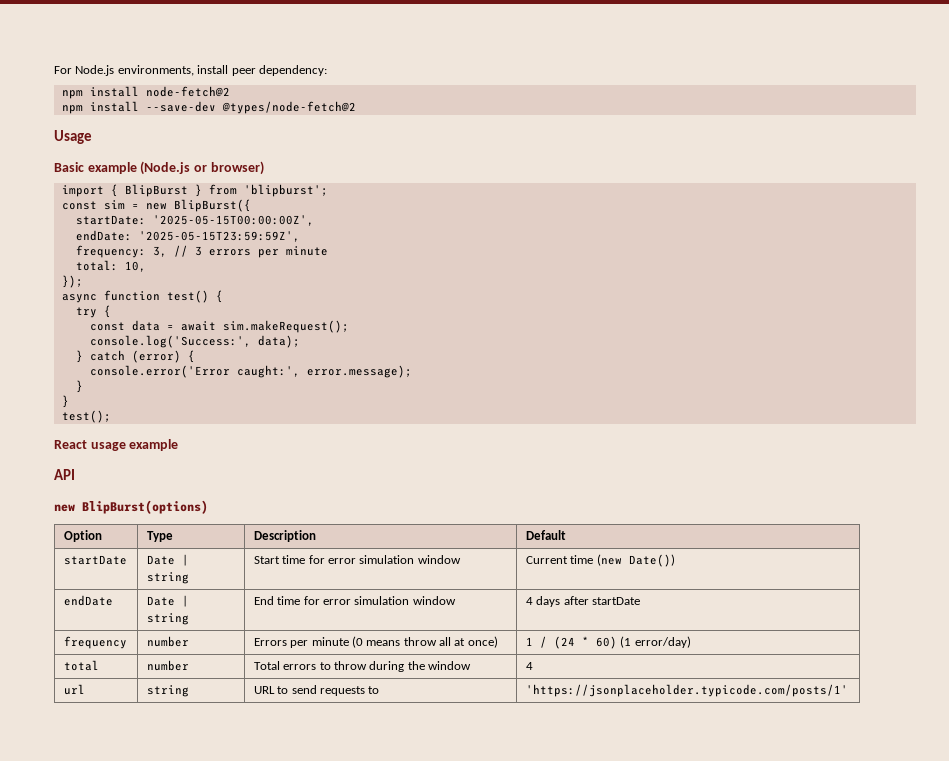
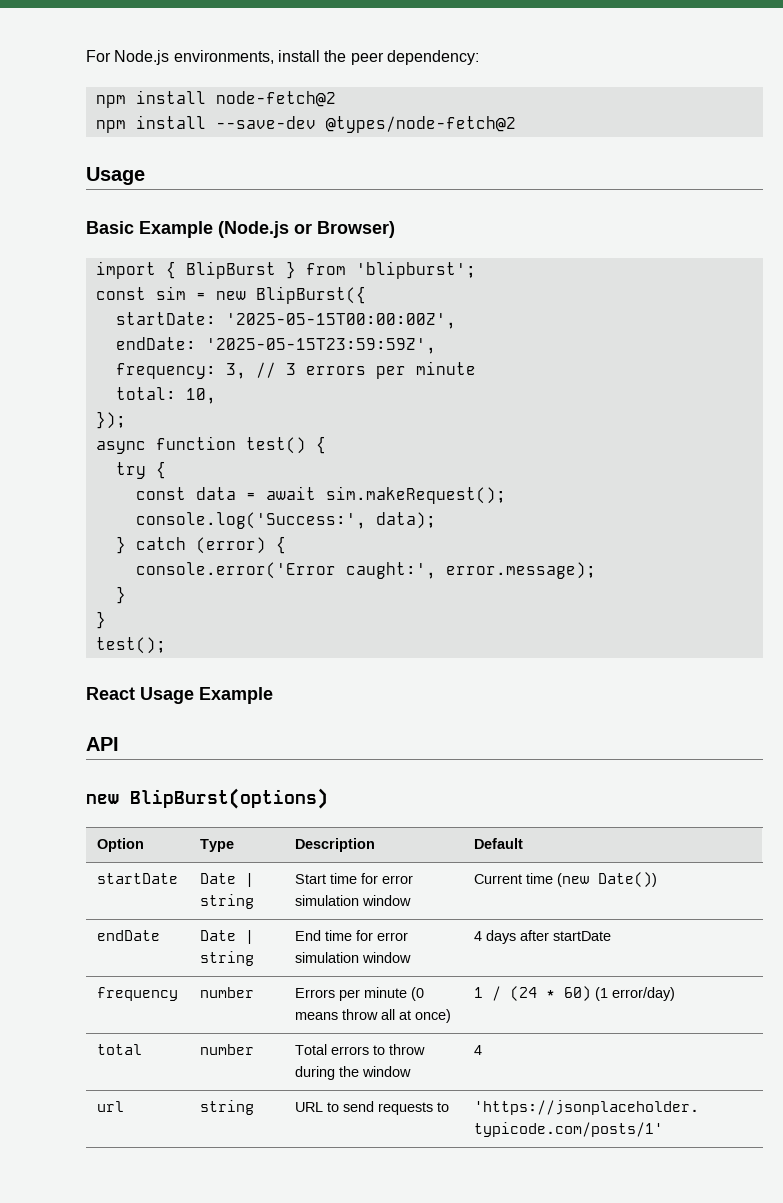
(229, 69) none -> [324,50,347,62] the
[87,162,137,174] example -> [139,221,213,238] Example
[210,161,264,175] browser) -> [317,221,395,238] Browser)
[90,439,179,451] usage example -> [140,687,273,704] Usage Example

